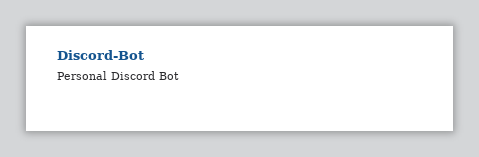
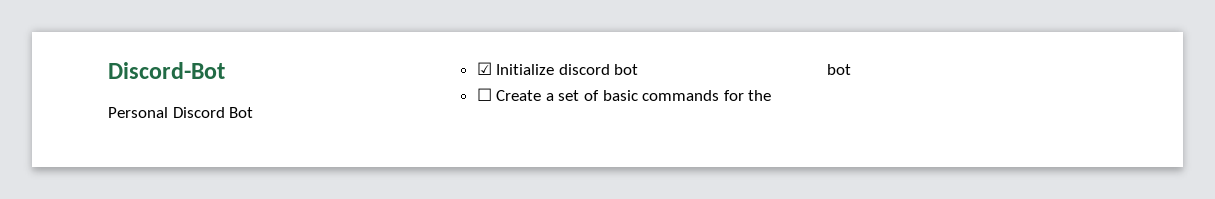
(179, 76) none -> [476,62,639,75] [476,88,772,101] [826,64,851,75] // ☑ Initialize discord bot // ☐ Create a set of basic commands for the bot

